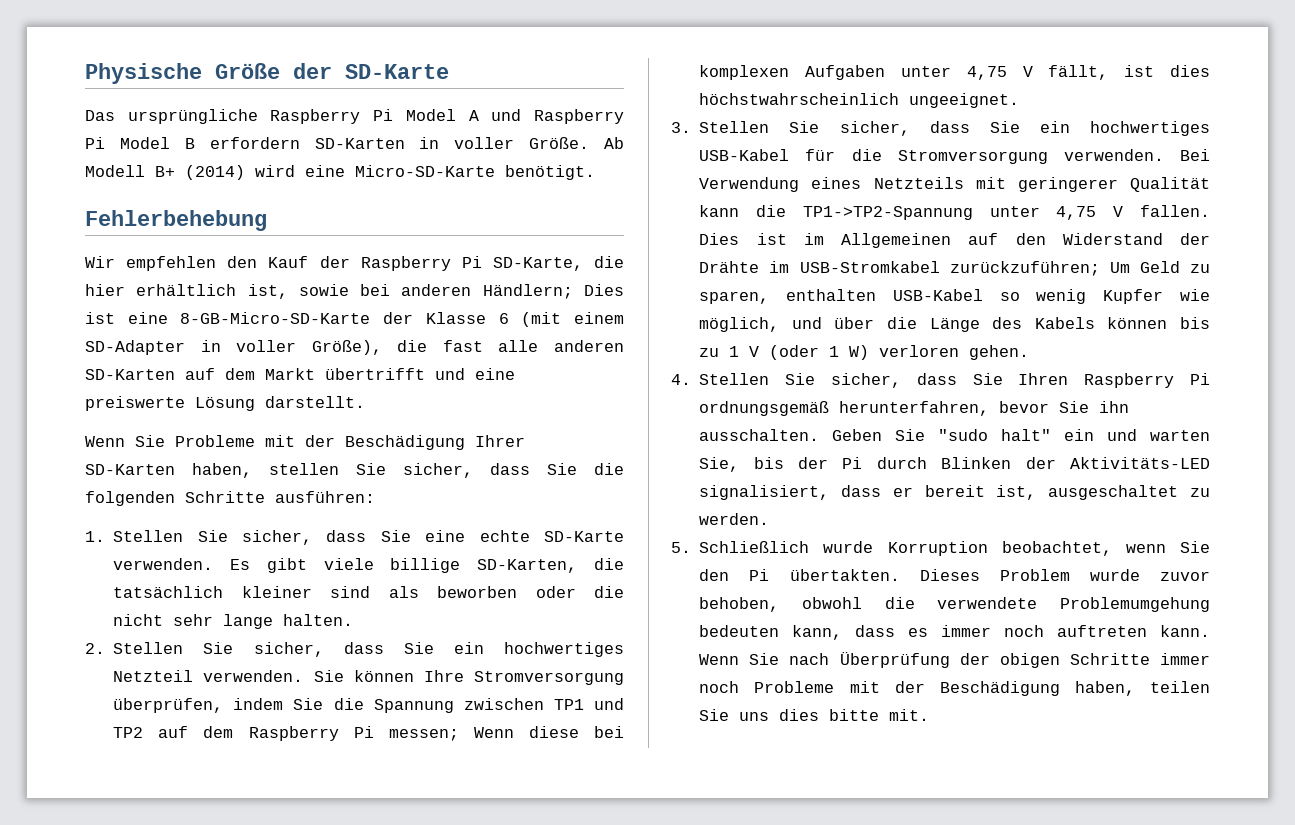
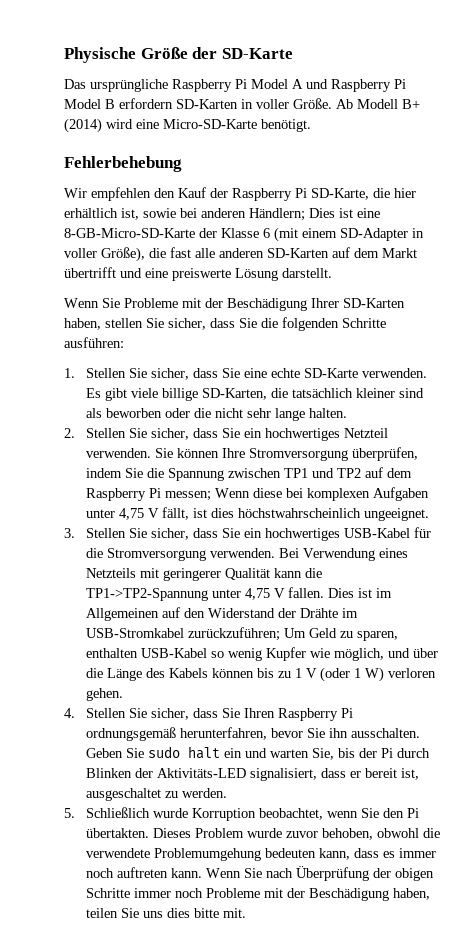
[938,429,1052,441] "sudo halt" -> [147,746,220,759] sudo halt

